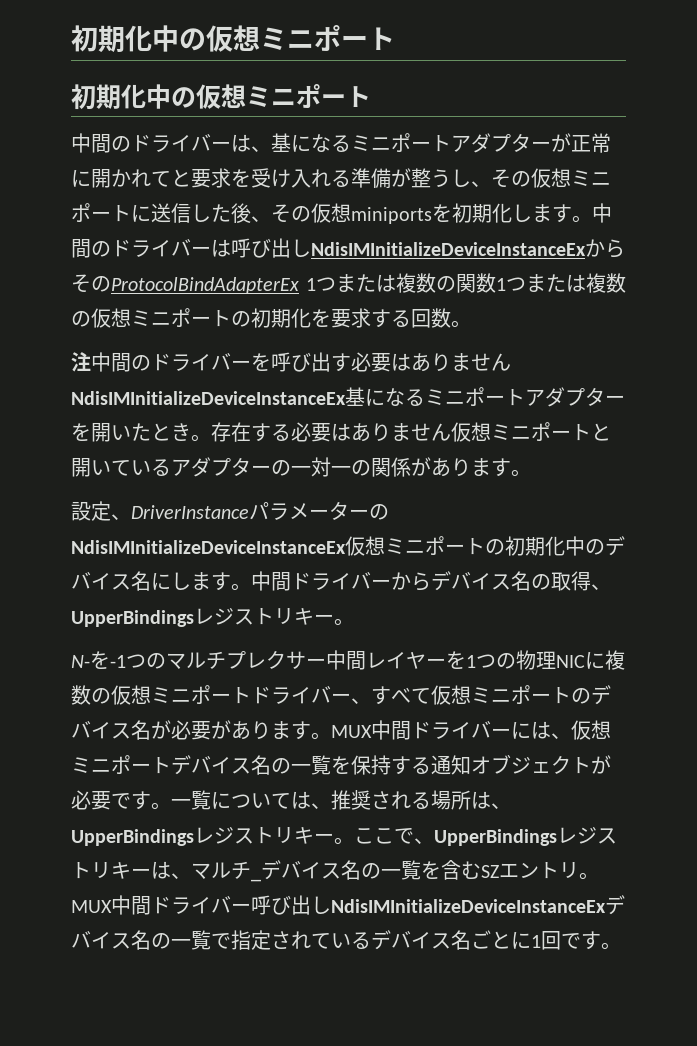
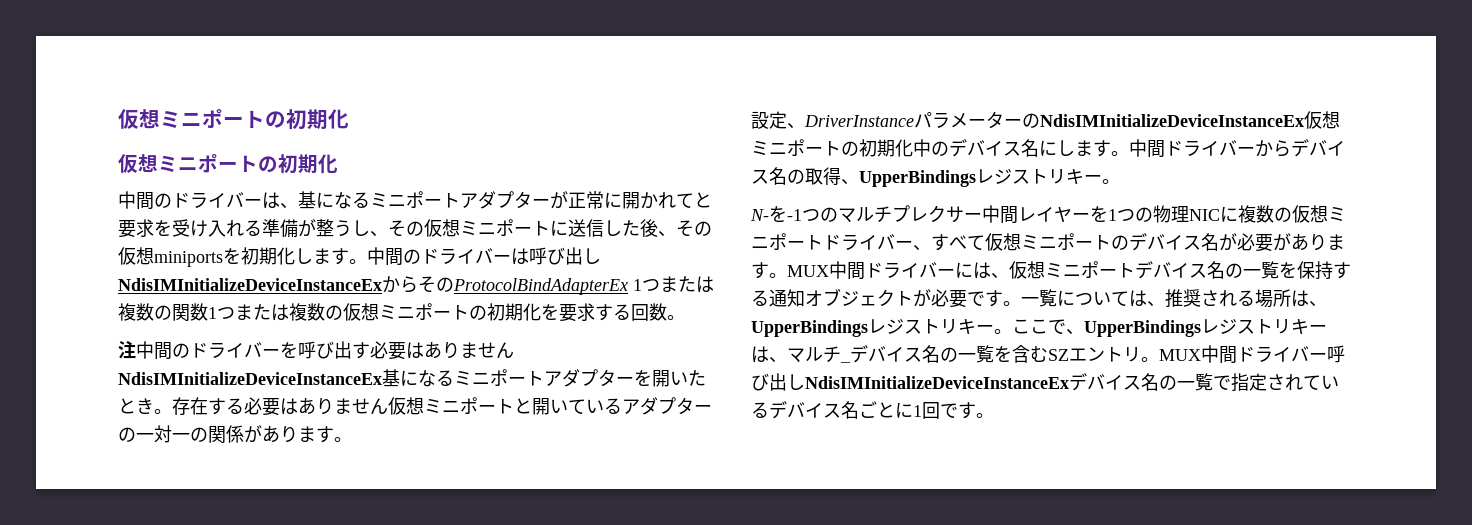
[71,25,395,53] [71,84,371,110] 初期化中の仮想ミニポート // 初期化中の仮想ミニポート -> [118,109,349,130] [118,154,338,174] 仮想ミニポートの初期化 // 仮想ミニポートの初期化

